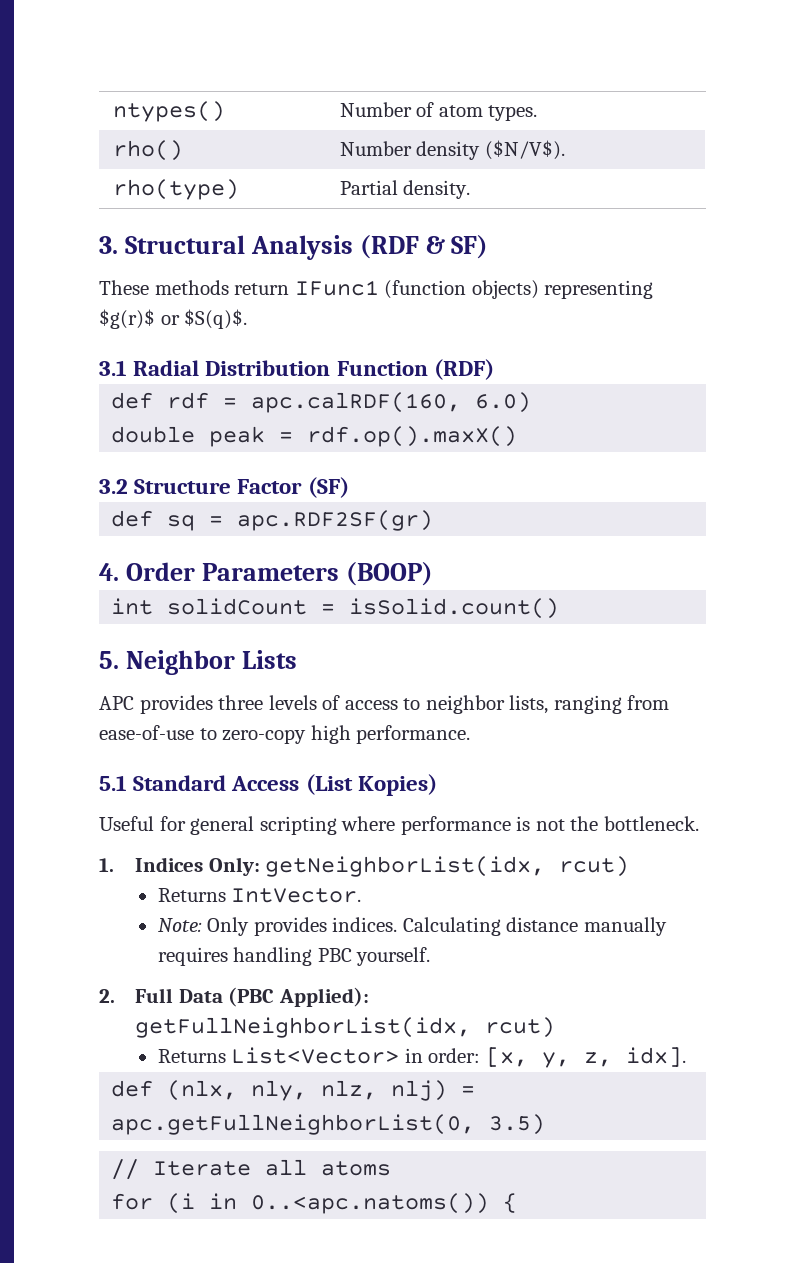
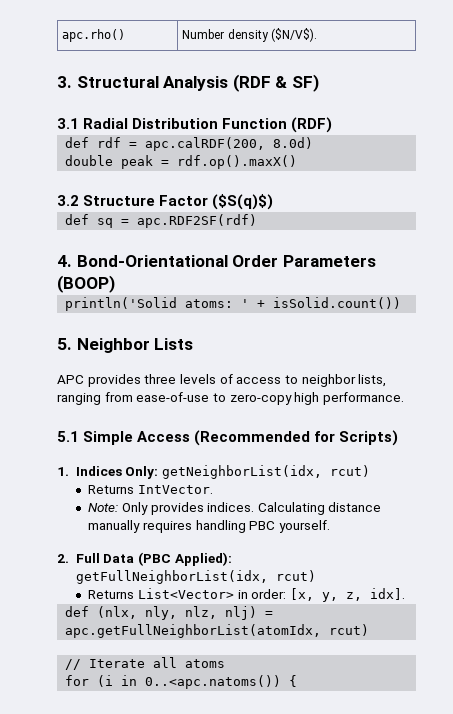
[112,101,225,122] [339,102,538,121] [112,140,183,161] ntypes() | Number of atom types. // rho() -> [62,29,126,42] apc.rho()
[112,179,239,200] [339,180,471,199] // rho(type) | Partial density. -> (317, 35) none
[99,280,654,299] [99,309,248,329] // These methods return IFunc1 (function objects) representing $g(r)$ or $S(q)$. -> (319, 83) none
[251,392,532,413] apc.calRDF(160, 6.0) -> [145,137,314,151] apc.calRDF(200, 8.0d)
[307,477,349,498] (SF) -> [212,194,274,210] ($S(q)$)
[237,510,434,531] apc.RDF2SF(gr) -> [137,214,258,228] apc.RDF2SF(rdf)
(119, 572) none -> [76,255,228,267] Bond-Orientational
[111,598,560,619] int solidCount = isSolid.count() -> [65,297,402,311] println('Solid atoms: ' + isSolid.count())
[133,774,437,796] [99,816,699,835] Standard Access (List Kopies) // Useful for general scripting where performance is not the bottleneck. -> [83,430,399,446] Simple Access (Recommended for Scripts)
[111,1114,546,1135] apc.getFullNeighborList(0, 3.5) -> [65,624,370,638] apc.getFullNeighborList(atomIdx, rcut)

